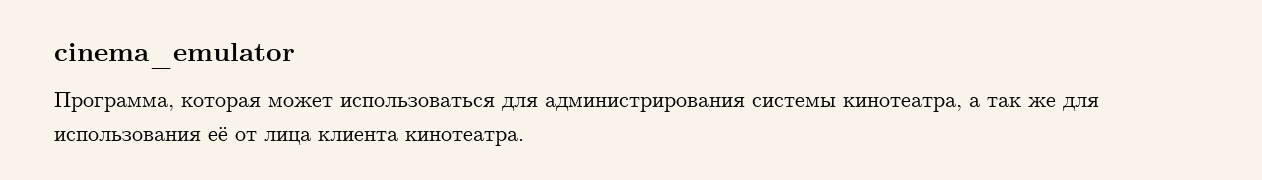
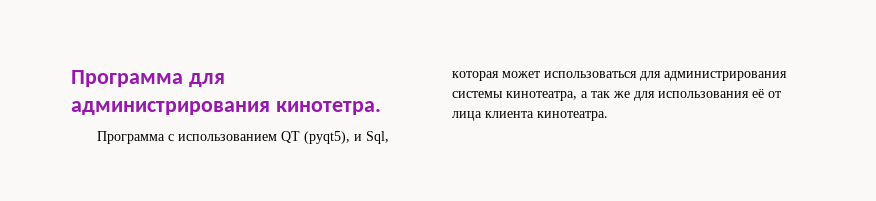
[54,43,295,69] [54,92,174,112] cinema_emulator // Программа, -> [71,70,225,87] [71,101,381,115] [96,131,389,144] Программа для администрирования кинотетра. // Программа с использованием QT (pyqt5), и Sql,

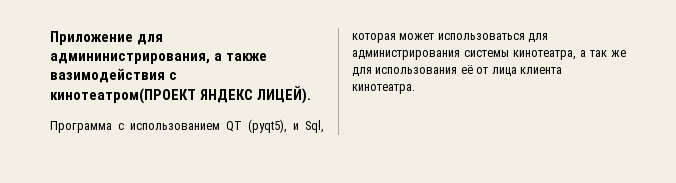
[71,70,225,87] [71,101,381,115] Программа для администрирования кинотетра. -> [50,31,163,45] [50,53,267,64] [50,68,177,83] [50,86,311,104] Приложение для админинистрирования, а также вазимодействия с кинотеатром(ПРОЕКТ ЯНДЕКС ЛИЦЕЙ).

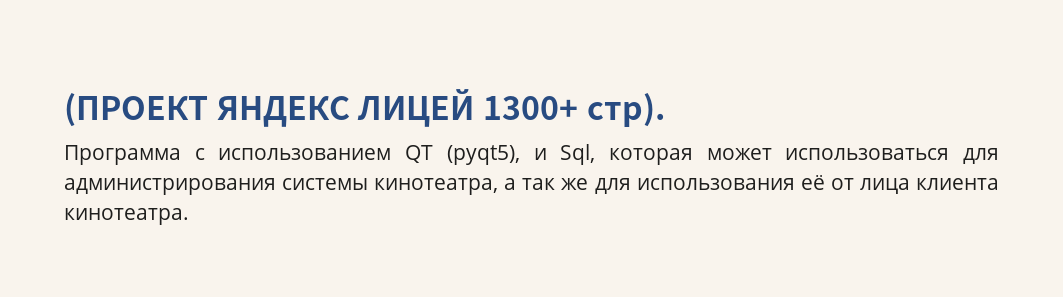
[50,31,163,45] [50,53,267,64] [50,68,177,83] [50,86,311,104] Приложение для админинистрирования, а также вазимодействия с кинотеатром(ПРОЕКТ ЯНДЕКС ЛИЦЕЙ). -> [64,89,665,127] (ПРОЕКТ ЯНДЕКС ЛИЦЕЙ 1300+ стр).

